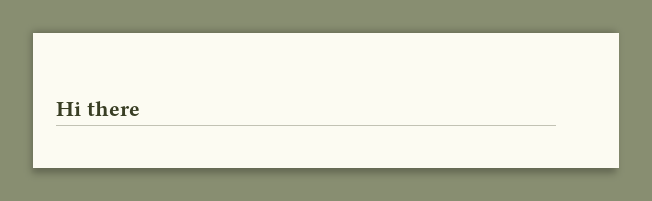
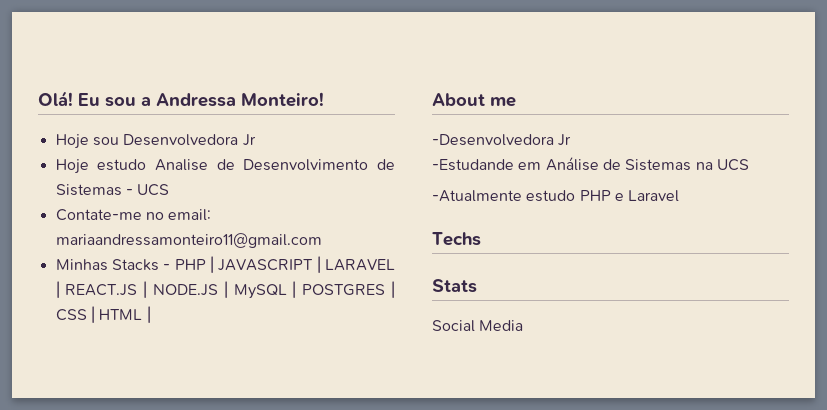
[56,101,140,116] Hi there -> [38,91,324,107] [55,134,256,149] [55,159,395,174] [55,184,170,196] [55,209,212,221] [55,233,322,248] [55,256,395,273] [55,281,396,299] [55,306,151,323] [432,93,516,107] [432,134,572,146] [432,157,749,171] [432,190,680,202] [432,232,481,246] [432,279,477,293] [432,320,524,332] Olá! Eu sou a Andressa Monteiro! // Hoje sou Desenvolvedora Jr // Hoje estudo Analise de Desenvolvimento de Sistemas - UCS // Contate-me no email: mariaandressamonteiro11@gmail.com // Minhas Stacks - PHP | JAVASCRIPT | LARAVEL | REACT.JS | NODE.JS | MySQL | POSTGRES | CSS | HTML | // About me // -Desenvolvedora Jr // -Estudande em Análise de Sistemas na UCS // -Atualmente estudo PHP e Laravel // Techs // Stats // Social Media

